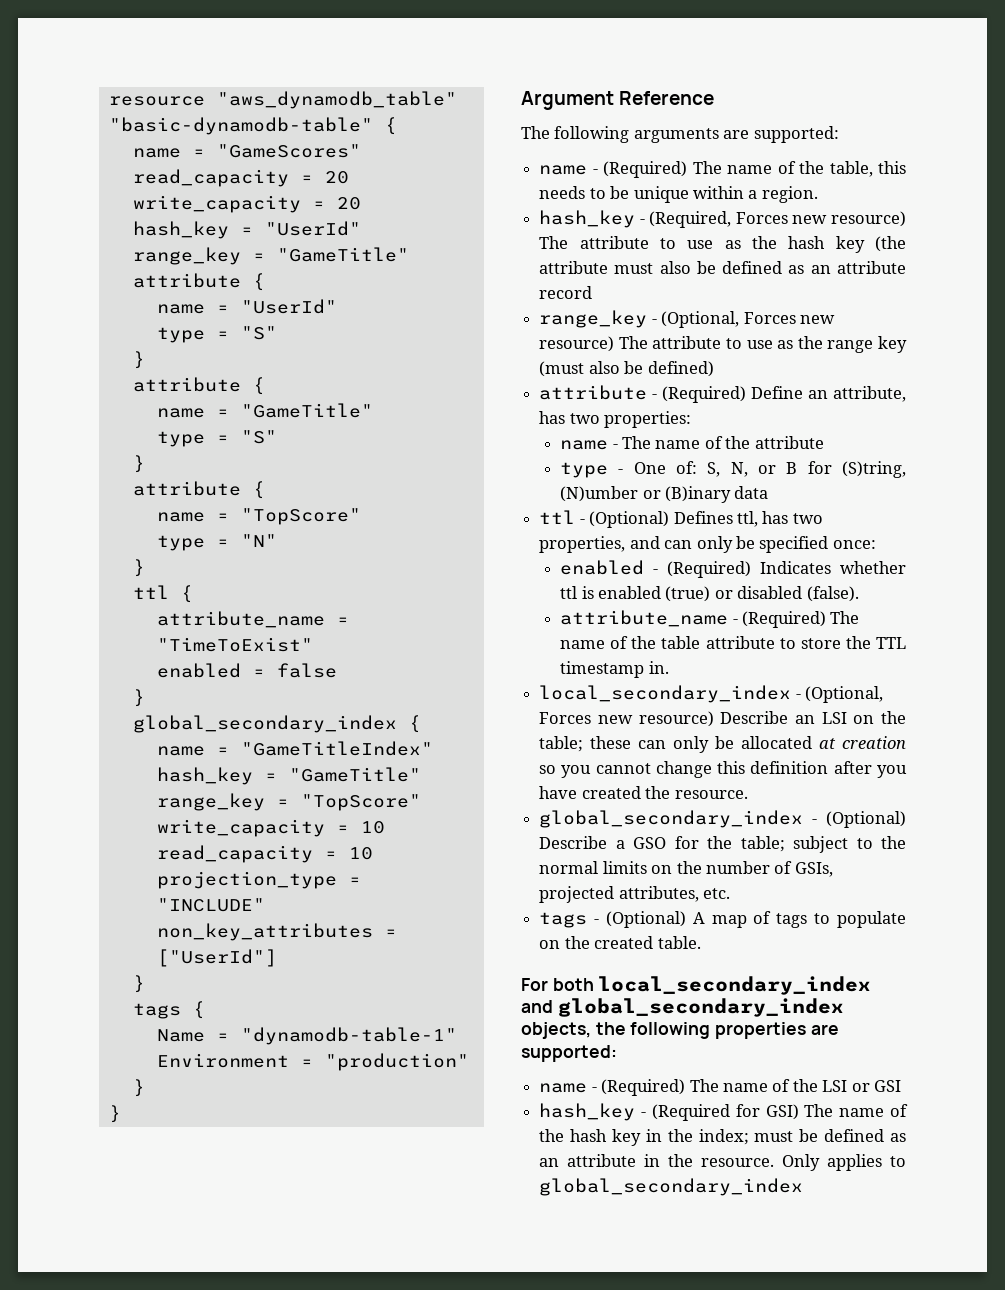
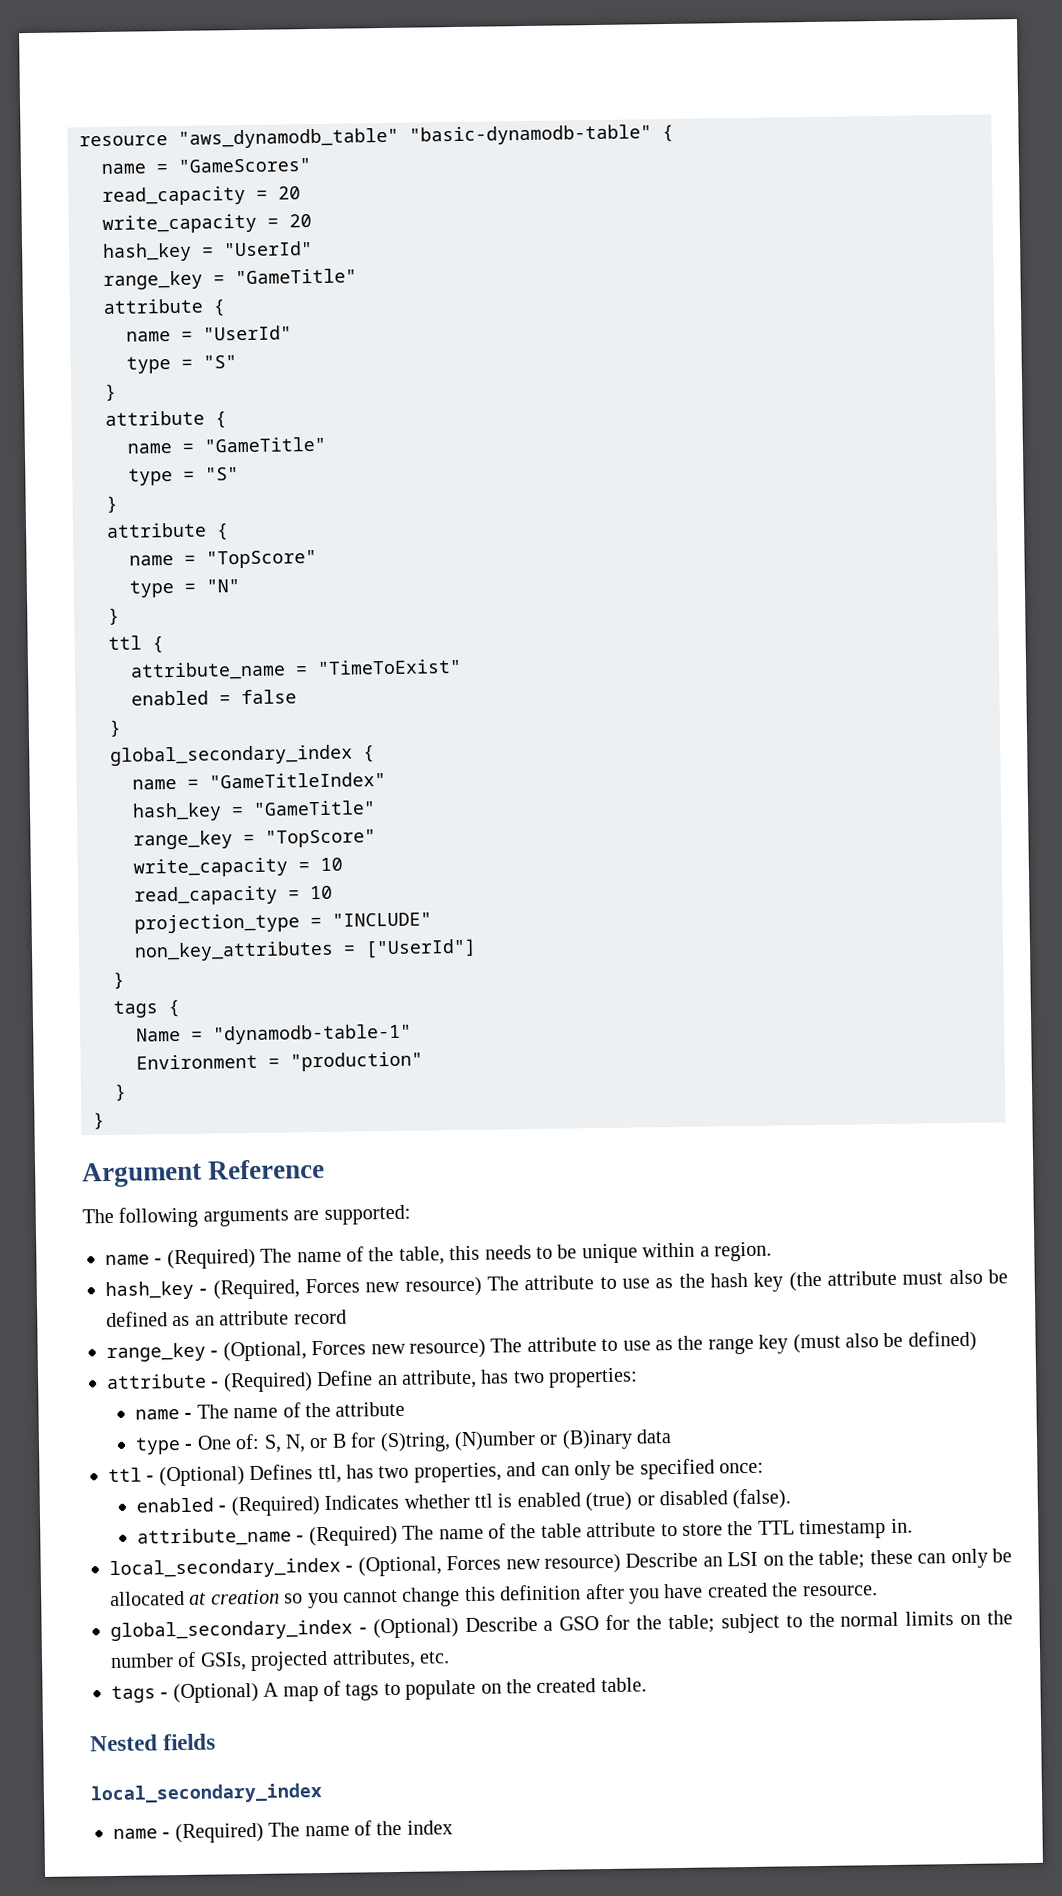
[521,976,872,995] [521,998,844,1017] [521,1022,839,1039] [521,1045,617,1062] [539,1079,902,1096] [539,1103,908,1121] [539,1129,906,1146] [539,1154,906,1171] [539,1178,804,1196] For both local_secondary_index and global_secondary_index objects, the following properties are supported: // name - (Required) The name of the LSI or GSI // hash_key - (Required for GSI) The name of the hash key in the index; must be defined as an attribute in the resource. Only applies to global_secondary_index -> [90,1733,217,1752] [90,1783,323,1805] [113,1820,453,1844] Nested fields // local_secondary_index // name - (Required) The name of the index

